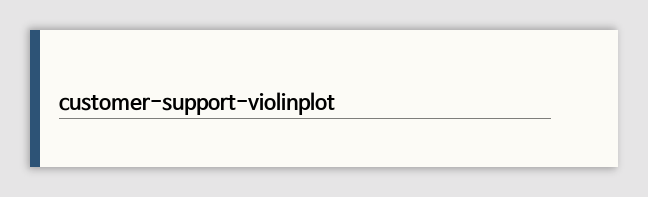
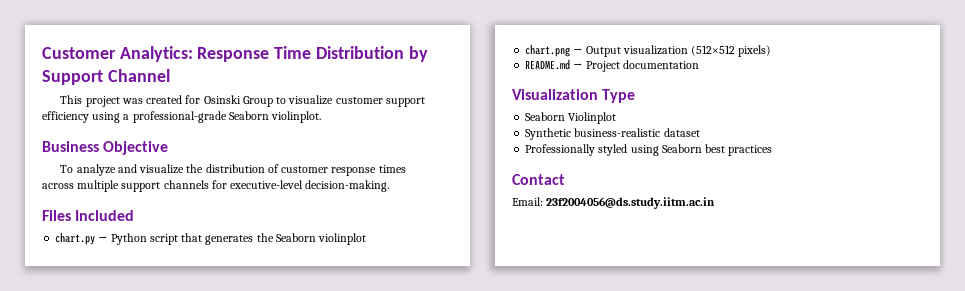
[59,92,335,115] customer-support-violinplot -> [42,46,428,62] [42,69,170,85] [60,95,425,107] [42,111,322,123] [42,141,169,155] [60,164,406,176] [42,180,390,192] [42,210,135,221] [55,232,367,245] [525,44,772,57] [525,59,699,72] [512,89,636,103] [525,112,617,124] [525,128,700,140] [525,144,773,156] [512,174,565,185] [512,197,716,209] Customer Analytics: Response Time Distribution by Support Channel // This project was created for Osinski Group to visualize customer support efficiency using a professional-grade Seaborn violinplot. // Business Objective // To analyze and visualize the distribution of customer response times across multiple support channels for executive-level decision-making. // Files Included // chart.py → Python script that generates the Seaborn violinplot // chart.png → Output visualization (512×512 pixels) // README.md → Project documentation // Visualization Type // Seaborn Violinplot // Synthetic business-realistic dataset // Professionally styled using Seaborn best practices // Contact // Email: 23f2004056@ds.study.iitm.ac.in

